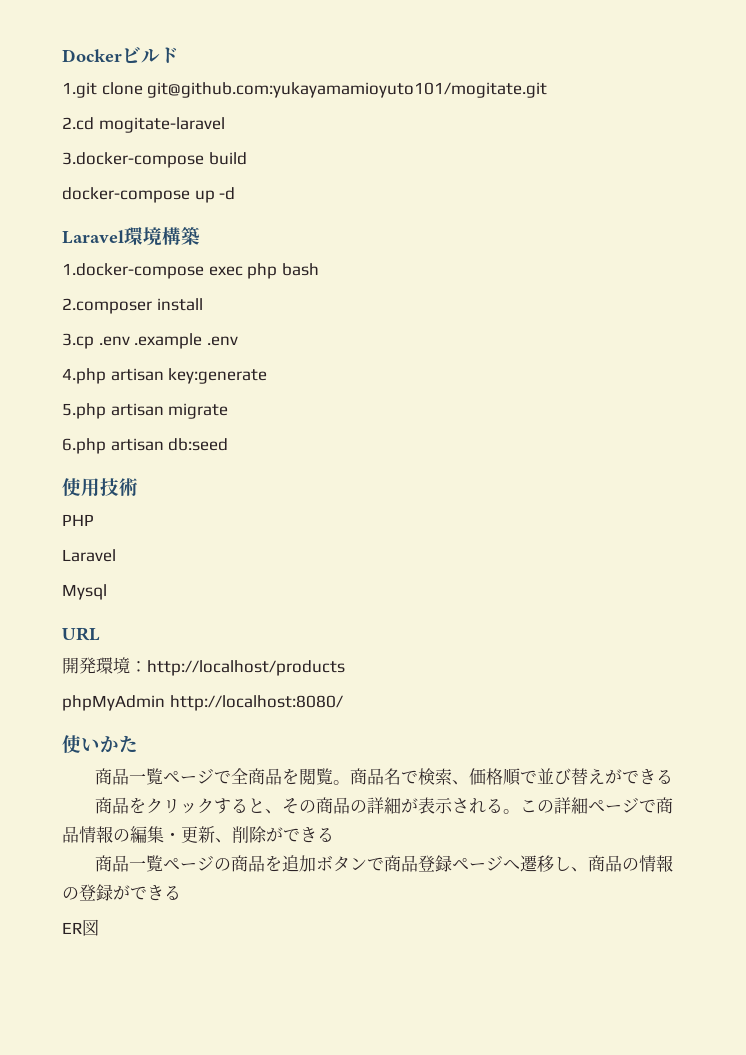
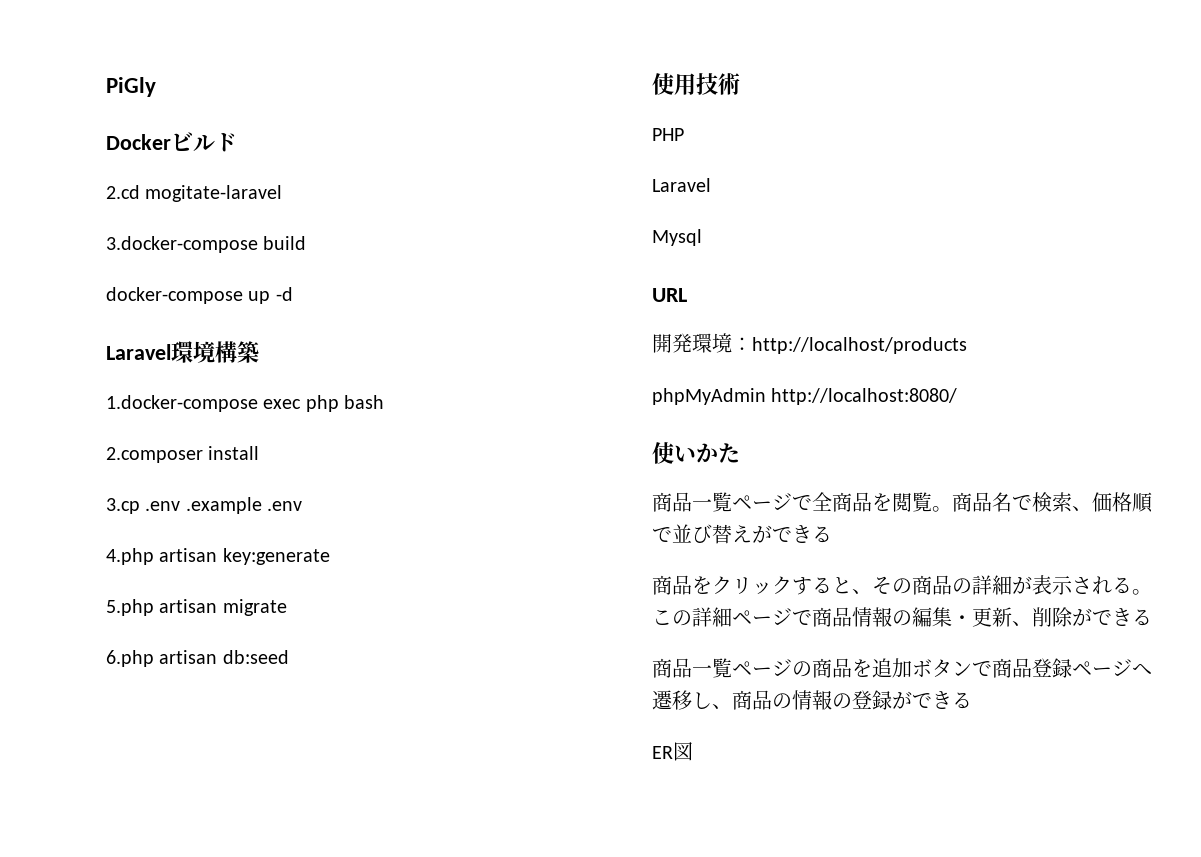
(62, 55) none -> [106,77,156,97] PiGly //
[62,82,548,98] // 1.git clone git@github.com:yukayamamioyuto101/mogitate.git -> (237, 142) none

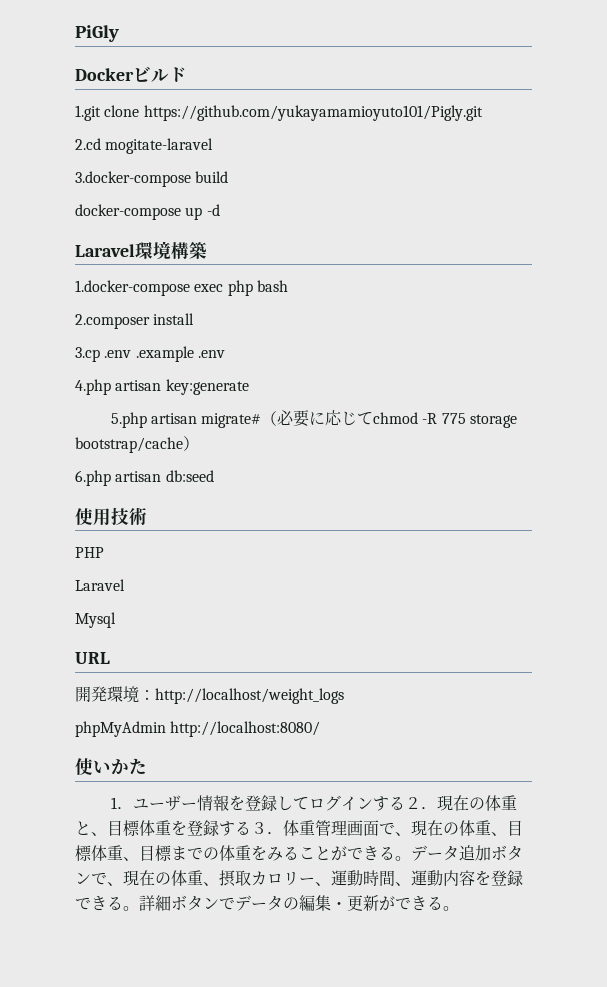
(237, 142) none -> [75,105,483,121] // 1.git clone https://github.com/yukayamamioyuto101/Pigly.git
[222,599,287,616] migrate -> [201,410,518,428] [75,436,199,453] migrate#（必要に応じてchmod -R 775 storage bootstrap/cache）
[752,337,967,354] http://localhost/products -> [155,688,344,704] http://localhost/weight_logs
[652,492,1153,513] [652,524,832,544] [652,575,1152,595] [652,607,892,627] 商品一覧ページで全商品を閲覧。商品名で検索、価格順で並び替えができる // 商品をクリックすると、その商品の詳細が表示される。この詳細ページで商品情報 -> [110,795,517,811] [75,820,523,836] [75,845,523,861] [75,870,523,887] [75,895,283,911] 1．ユーザー情報を登録してログインする２．現在の体重と、目標体重を登録する３．体重管理画面で、現在の体重、目標体重、目標までの体重をみることができる。データ追加ボタンで、現在の体重、摂取カロリー、運動時間、運動内容を登録できる。詳細ボタンでデータ
[1012,607,1152,627] [652,658,1152,678] [652,690,972,710] [652,742,693,761] 、削除ができる // 商品一覧ページの商品を追加ボタンで商品登録ページへ遷移し、商品の情報の登録ができる // ER図 -> [379,896,459,911] ができる。

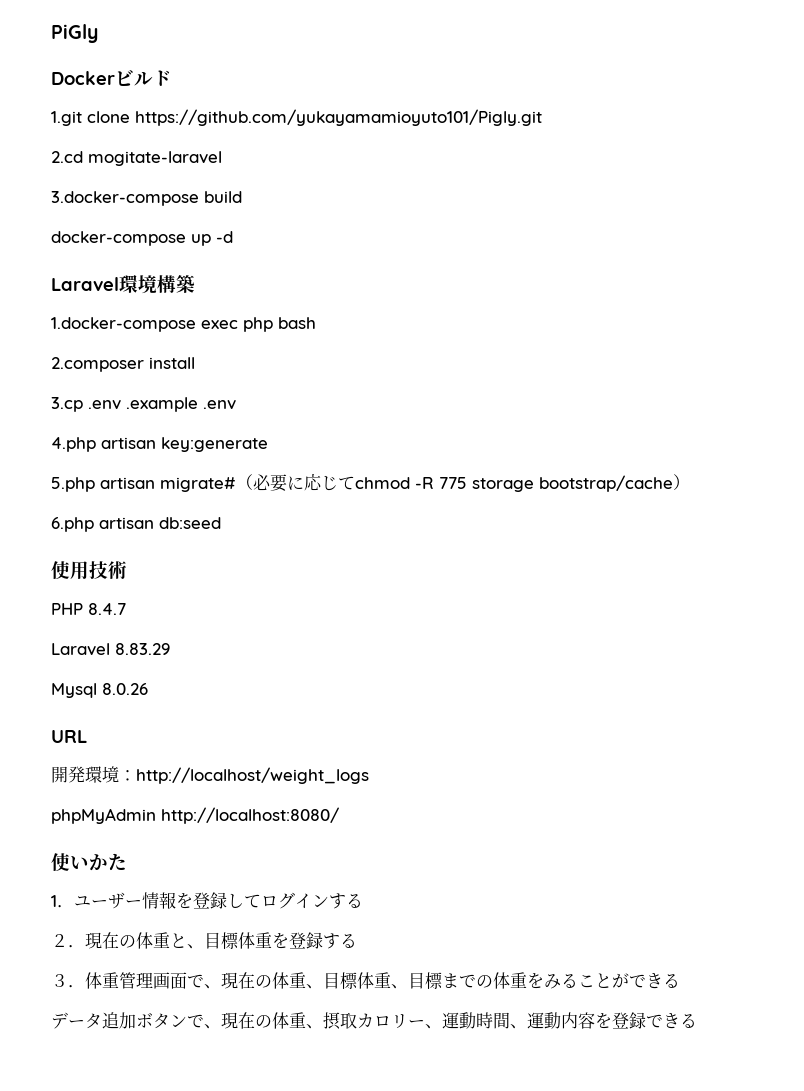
[75,579,125,591] // Laravel -> [88,603,126,615] [51,643,170,656] 8.4.7 // Laravel 8.83.29
(116, 620) none -> [102,683,148,695] 8.0.26
(405, 803) none -> (363, 900) //
(251, 828) none -> (357, 940) //
[395,856,411,861] 。 -> (680, 980) //
[123,895,459,911] 。詳細ボタンでデータの編集・更新ができる。 -> (697, 1020) none

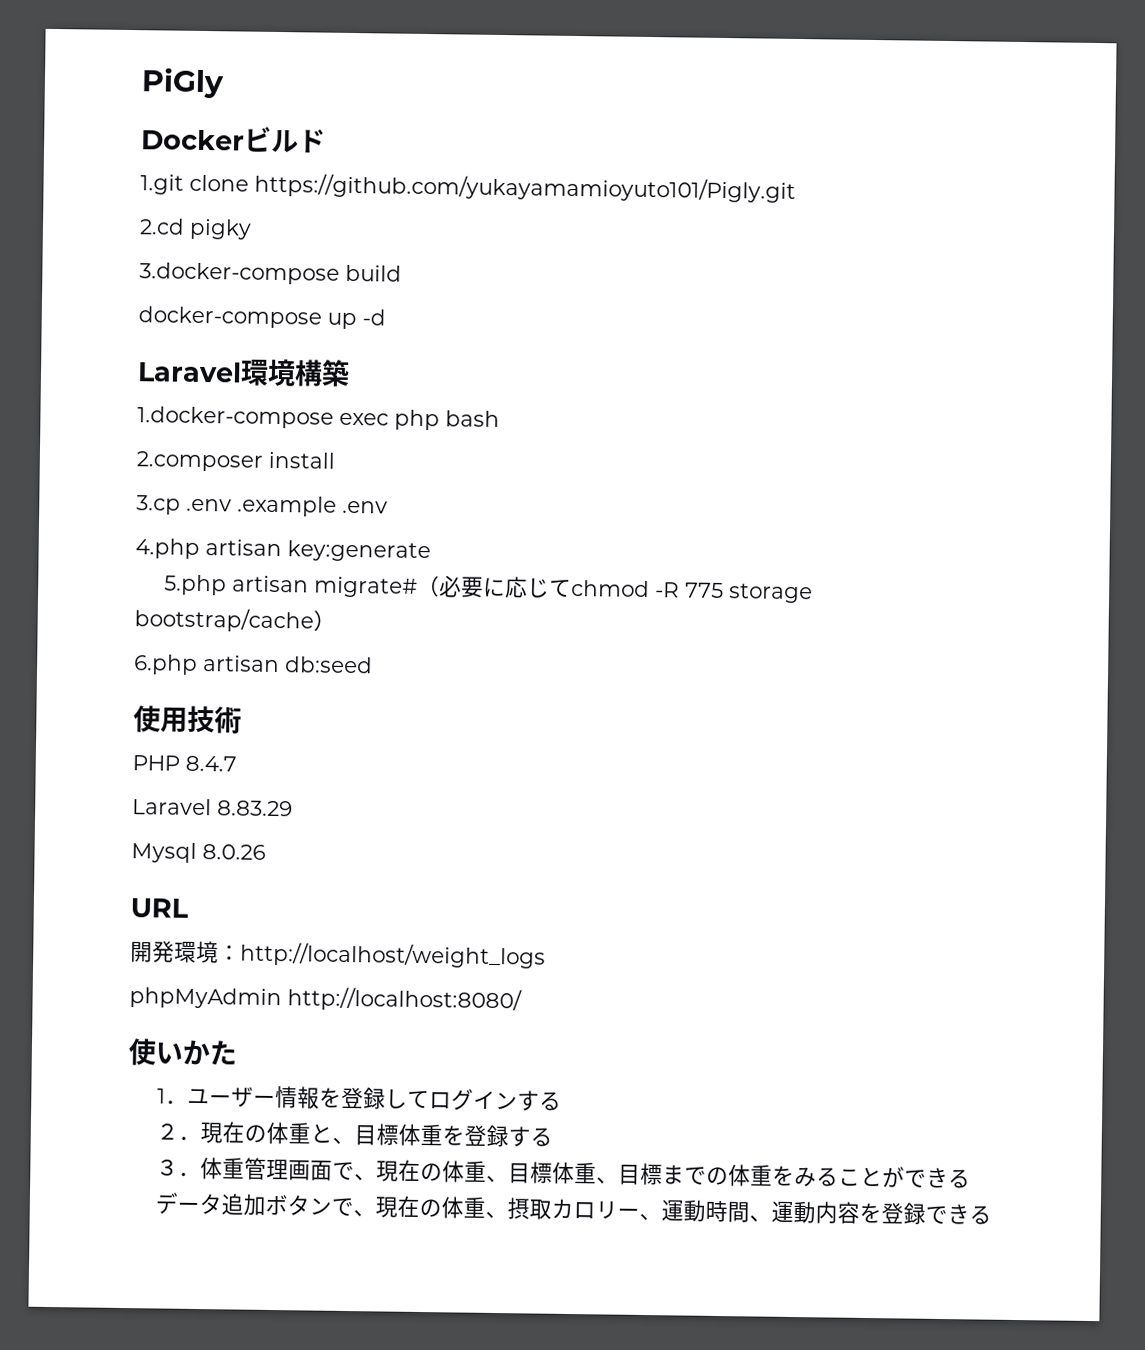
[88,151,222,166] mogitate-laravel -> [189,218,252,240] pigky

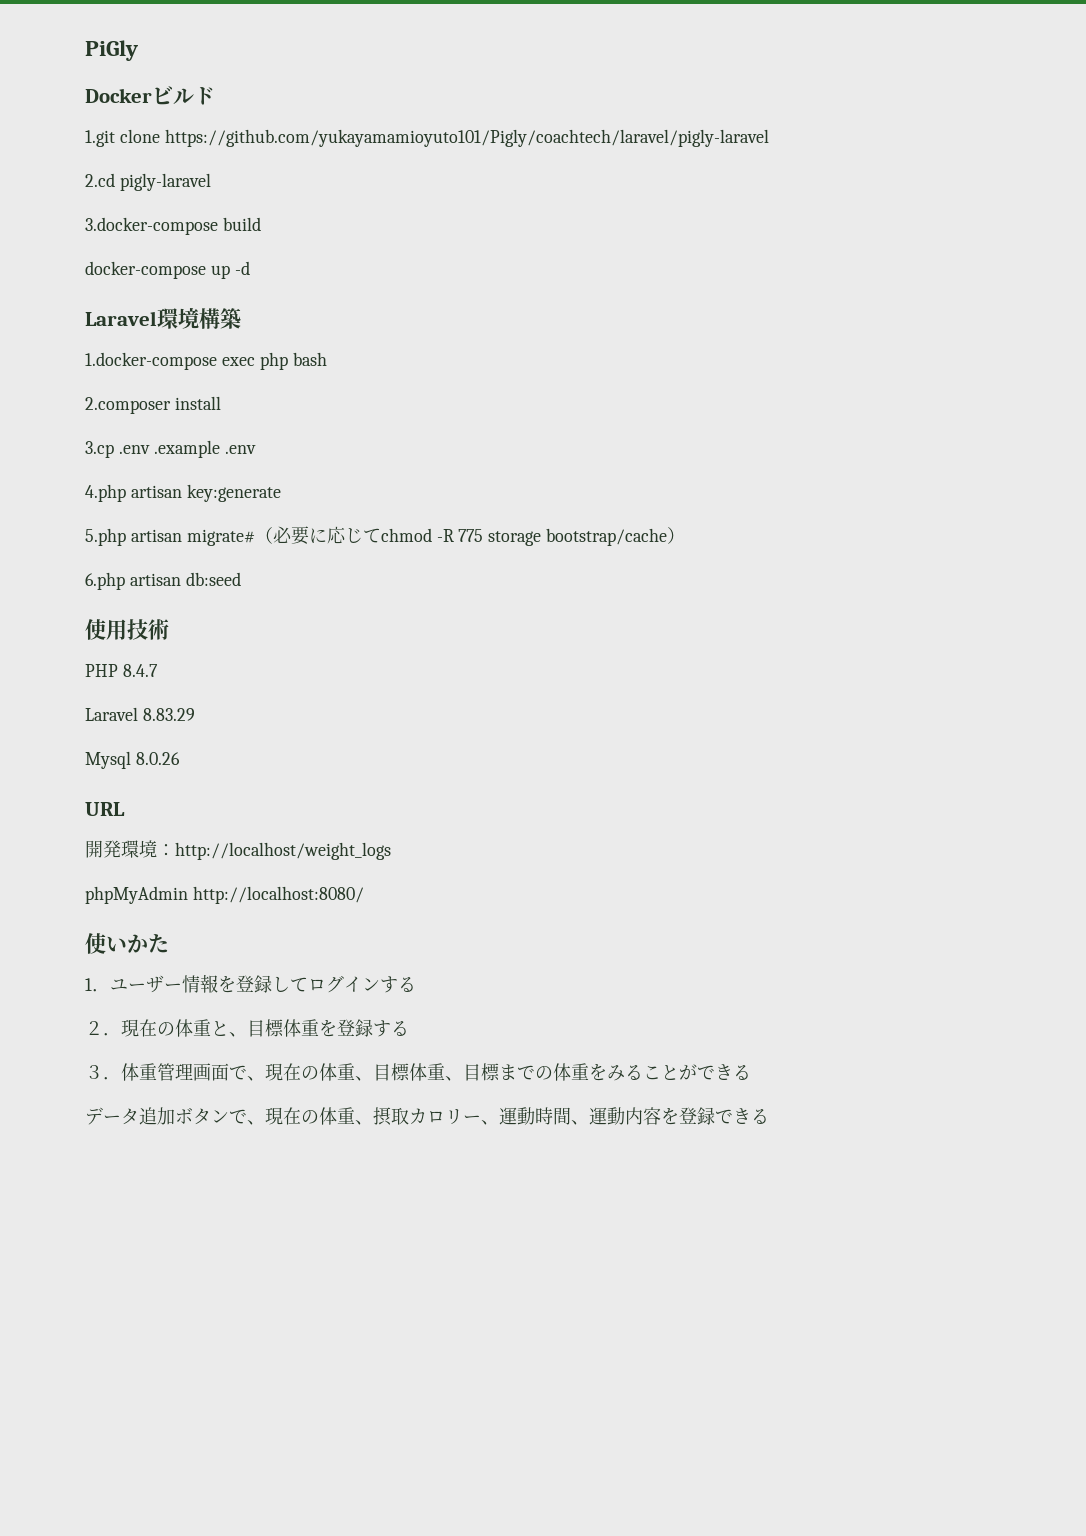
[254,172,796,203] https://github.com/yukayamamioyuto101/Pigly.git -> [164,129,769,147] https://github.com/yukayamamioyuto101/Pigly/coachtech/laravel/pigly-laravel
[189,218,252,240] pigky -> [119,173,211,191] pigly-laravel

